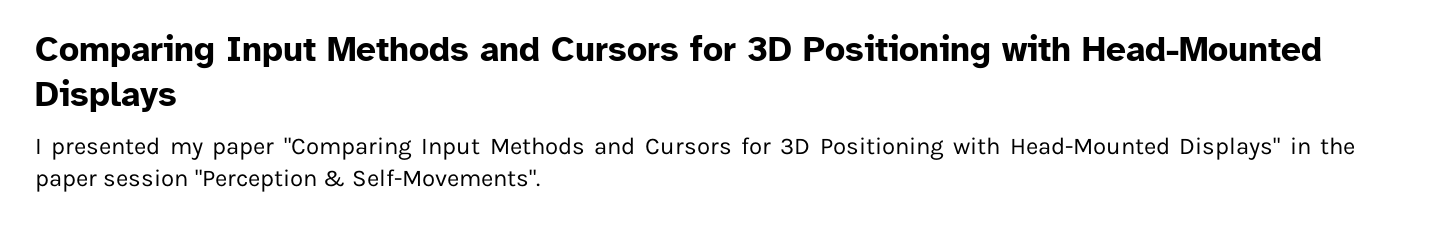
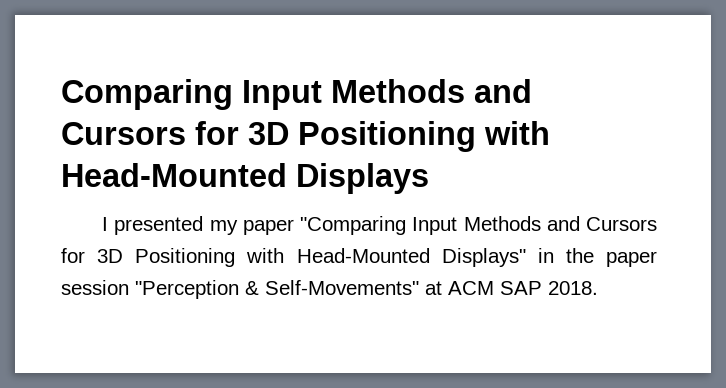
[351,169,540,187] Self-Movements". -> [265,280,598,295] Self-Movements" at ACM SAP 2018.

